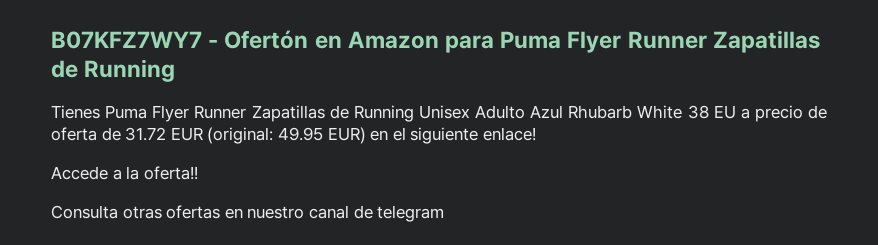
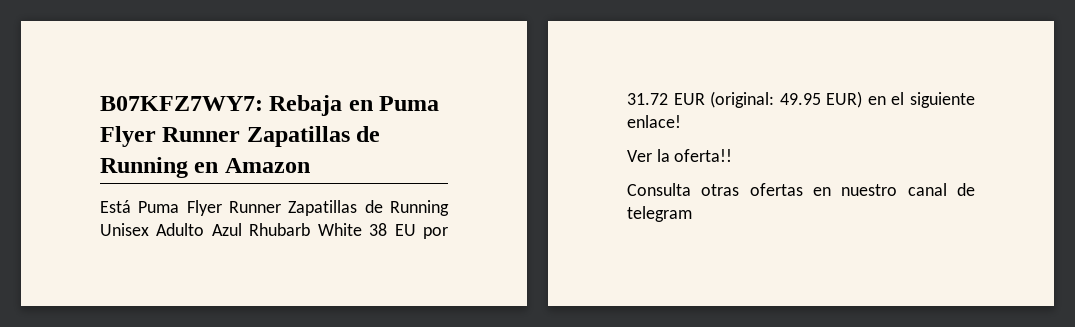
[51,30,820,53] [51,59,176,82] [51,105,100,119] B07KFZ7WY7 - Ofertón en Amazon para Puma Flyer Runner Zapatillas de Running // Tienes -> [100,95,440,116] [100,126,381,147] [100,157,310,178] [100,200,131,213] B07KFZ7WY7: Rebaja en Puma Flyer Runner Zapatillas de Running en Amazon // Está
[740,105,827,122] [51,127,121,141] a precio de oferta de -> [423,227,449,239] por
[51,166,122,180] Accede a -> [627,150,652,162] Ver

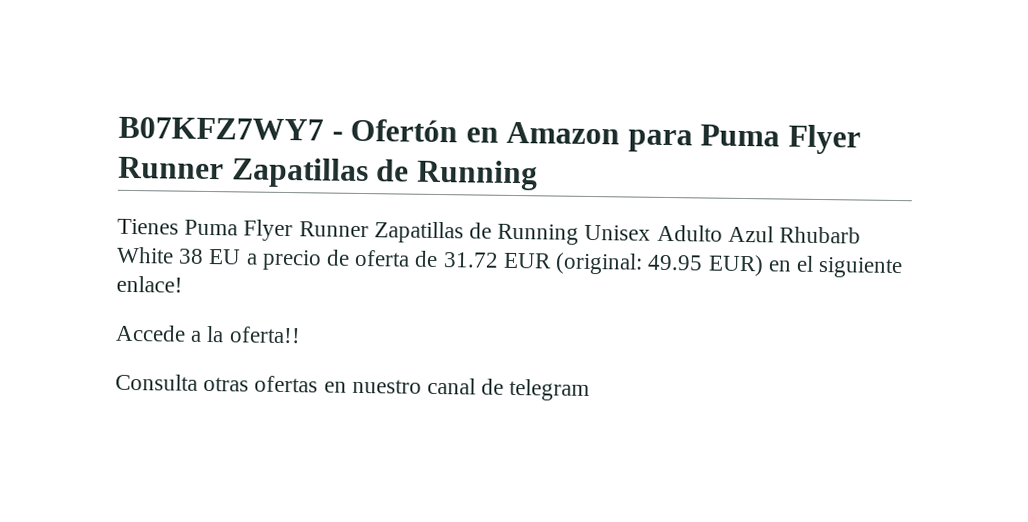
[100,95,440,116] [100,126,381,147] [100,157,310,178] [100,200,131,213] B07KFZ7WY7: Rebaja en Puma Flyer Runner Zapatillas de Running en Amazon // Está -> [118,116,861,155] [118,156,538,191] [117,218,179,235] B07KFZ7WY7 - Ofertón en Amazon para Puma Flyer Runner Zapatillas de Running // Tienes
[423,227,449,239] por -> [245,249,439,271] a precio de oferta de
[627,150,652,162] Ver -> [115,324,203,342] Accede a

